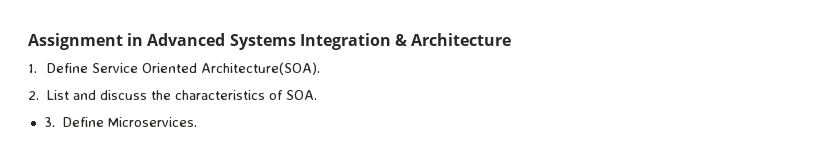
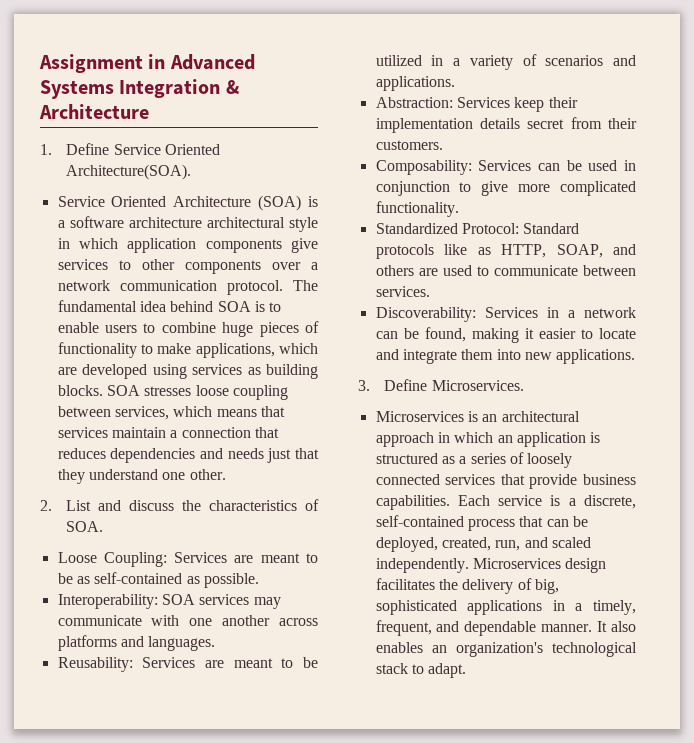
(321, 68) none -> [57,195,318,211] [57,216,318,232] [57,238,318,253] [57,259,318,274] [57,280,318,295] [57,300,282,312] [57,321,319,337] [57,342,318,358] [57,364,318,379] [57,385,288,400] [57,406,285,420] [57,427,279,438] [57,448,319,463] [57,469,226,484] // Service Oriented Architecture (SOA) is a software architecture architectural style in which application components give services to other components over a network communication protocol. The fundamental idea behind SOA is to enable users to combine huge pieces of functionality to make applications, which are developed using services as building blocks. SOA stresses loose coupling between services, which means that services maintain a connection that reduces dependencies and needs just that they understand one other.
[43,117,198,127] 3. Define Microservices. -> [57,552,318,567] [57,572,259,588] [57,594,281,609] [57,615,318,626] [57,635,216,651] [57,657,318,672] [375,54,636,70] [375,76,455,91] [375,97,578,112] [375,117,637,133] [375,140,443,150] [375,160,636,175] [375,181,636,196] [375,201,459,217] [375,223,580,234] [375,244,636,259] [375,265,636,276] [375,286,430,297] [375,307,636,322] [375,327,636,343] [375,349,636,364] [358,379,524,391] [375,411,580,422] [375,432,601,447] [375,452,573,468] [375,474,636,489] [375,495,636,510] [375,515,588,531] [375,537,591,552] [375,558,607,573] [375,578,559,594] [375,600,636,615] [375,620,636,636] [375,642,637,657] [375,663,467,678] Loose Coupling: Services are meant to be as self-contained as possible. // Interoperability: SOA services may communicate with one another across platforms and languages. // Reusability: Services are meant to be utilized in a variety of scenarios and applications. // Abstraction: Services keep their implementation details secret from their customers. // Composability: Services can be used in conjunction to give more complicated functionality. // Standardized Protocol: Standard protocols like as HTTP, SOAP, and others are used to communicate between services. // Discoverability: Services in a network can be found, making it easier to locate and integrate them into new applications. // 3. Define Microservices. // Microservices is an architectural approach in which an application is structured as a series of loosely connected services that provide business capabilities. Each service is a discrete, self-contained process that can be deployed, created, run, and scaled independently. Microservices design facilitates the delivery of big, sophisticated applications in a timely, frequent, and dependable manner. It also enables an organization's technological stack to adapt.

